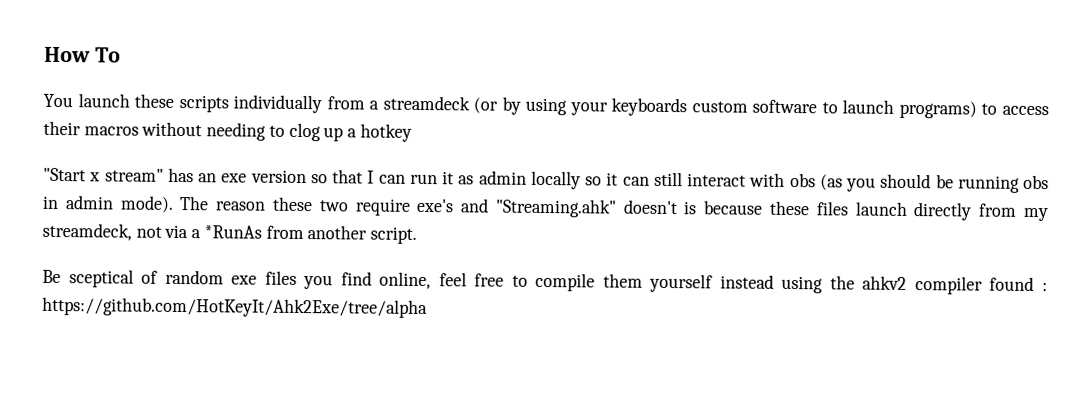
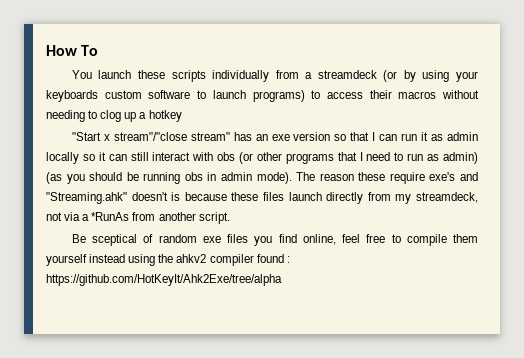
(101, 177) none -> [113,132,187,141] stream"/"close
(816, 180) none -> [239,152,478,164] (or other programs that I need to run as admin)
[318,200,349,212] two -> (386, 176) none

